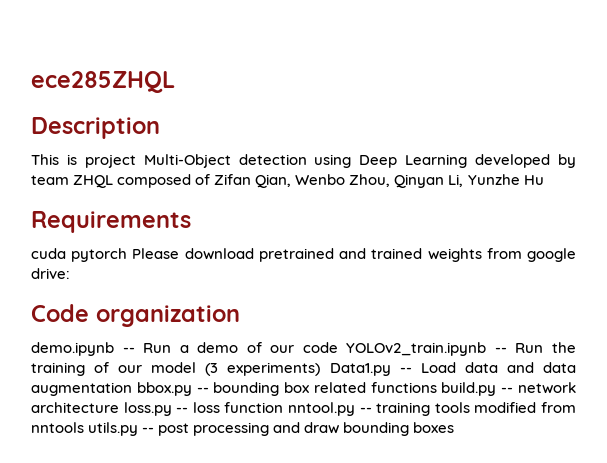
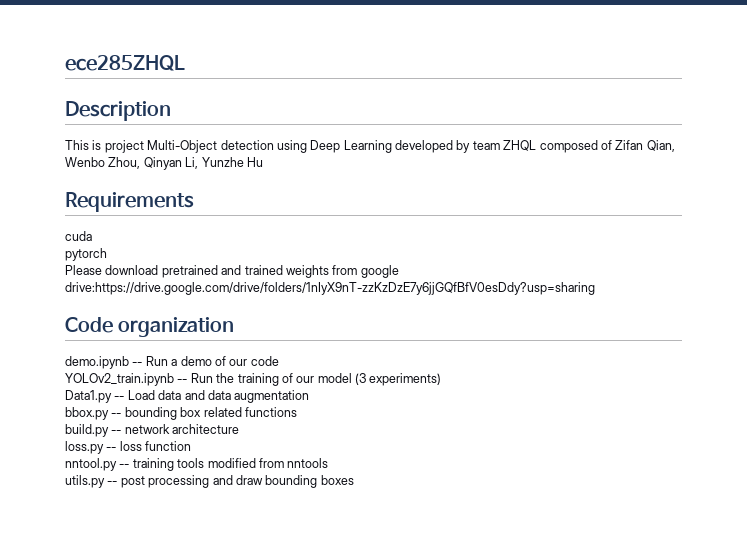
(66, 253) none -> (92, 236) //
(128, 255) none -> (107, 254) //
[31,268,70,279] drive: -> [65,282,595,295] drive:https://drive.google.com/drive/folders/1nIyX9nT-zzKzDzE7y6jjGQfBfV0esDdy?usp=sharing
(338, 347) none -> (279, 361) //
(321, 369) none -> (442, 379) //
(132, 389) none -> (310, 396) //
(437, 387) none -> (297, 412) //
(119, 407) none -> (240, 429) //
(284, 407) none -> (192, 446) //
(84, 427) none -> (329, 463) //

